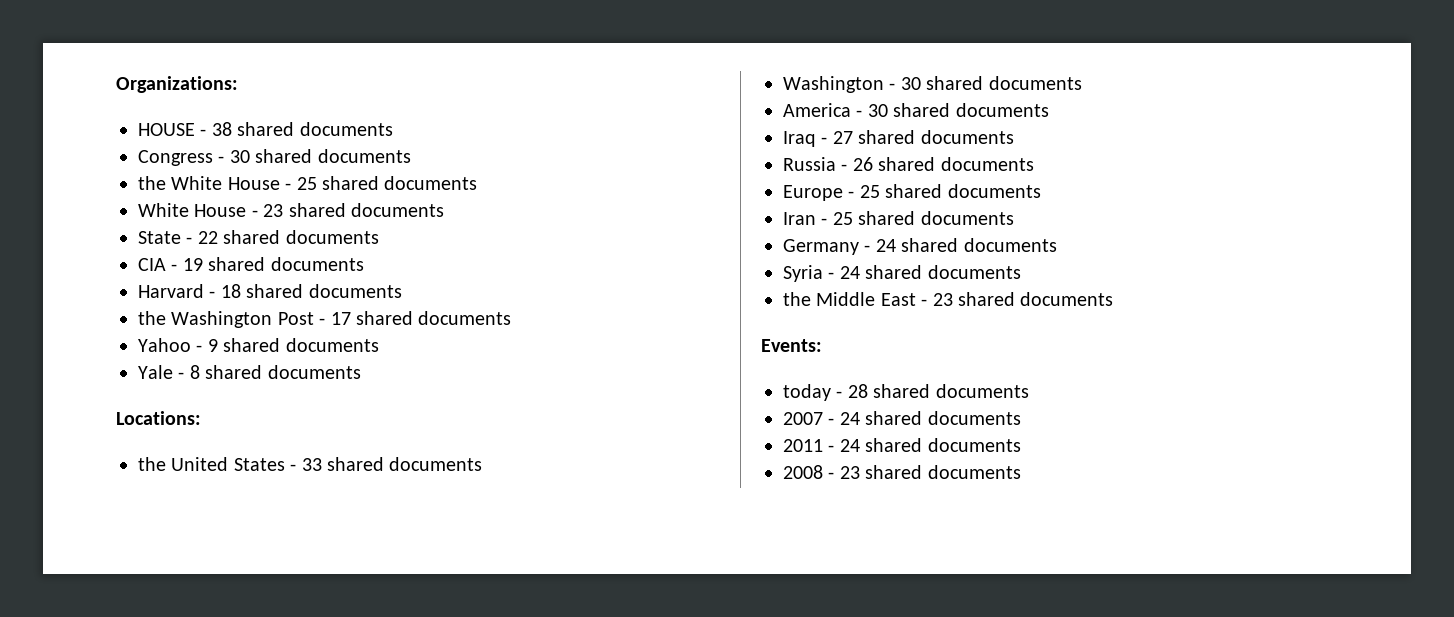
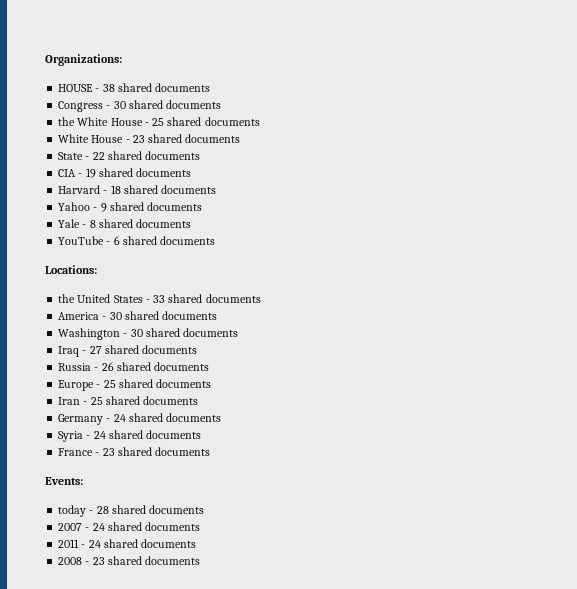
[138,311,512,328] // the Washington Post - 17 shared documents -> (217, 189) none
(361, 372) none -> [58,236,216,245] // YouTube - 6 shared documents
[783,76,1082,93] [783,103,851,117] Washington - 30 shared documents // America -> [58,311,218,320] [58,328,121,340] America - 30 shared documents // Washington
[783,292,916,306] the Middle East -> [58,448,94,456] France

